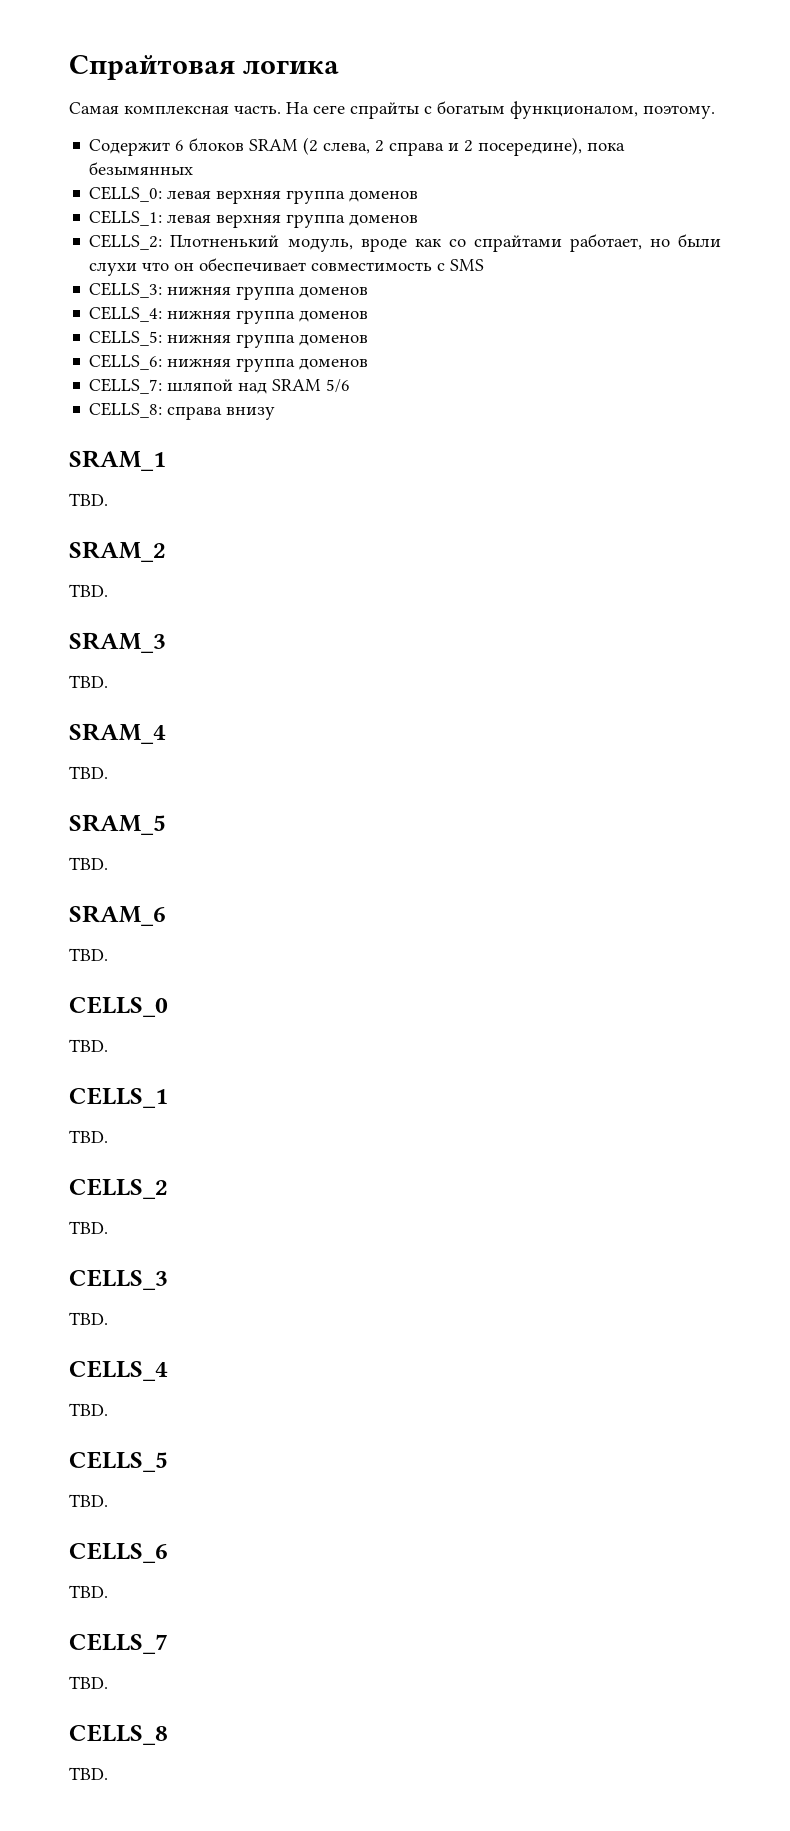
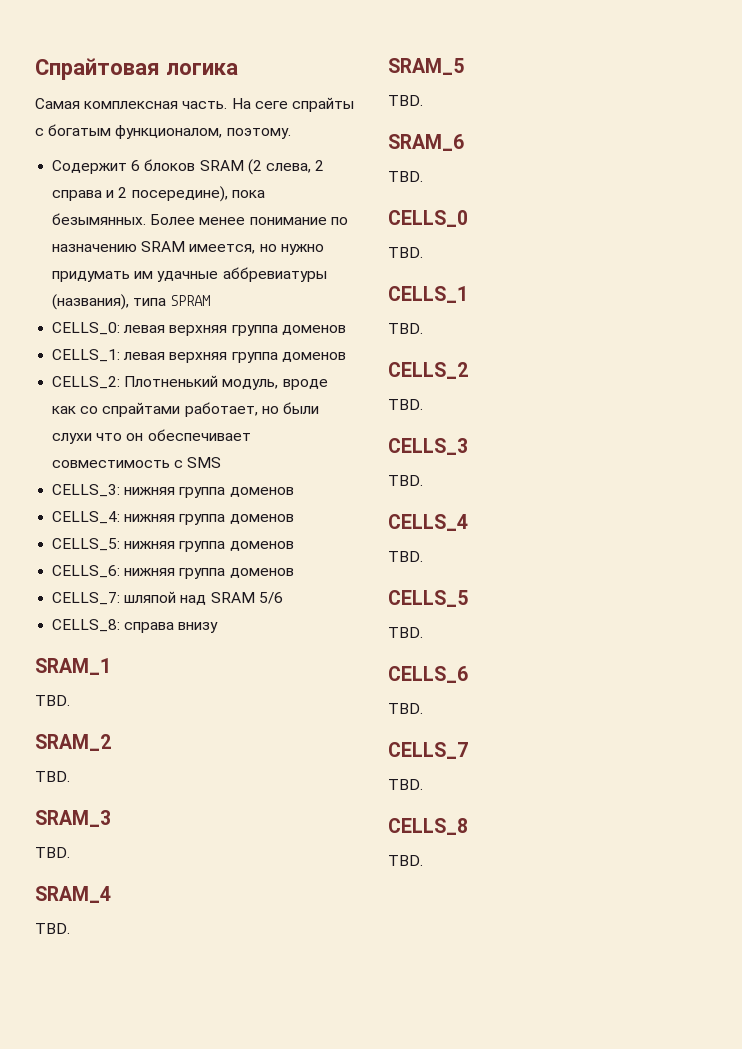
[89,162,194,175] безымянных -> [52,213,348,225] [52,241,324,255] [52,267,327,282] [52,294,211,310] безымянных. Более менее понимание по назначению SRAM имеется, но нужно придумать им удачные аббревиатуры (названия), типа SPRAM

